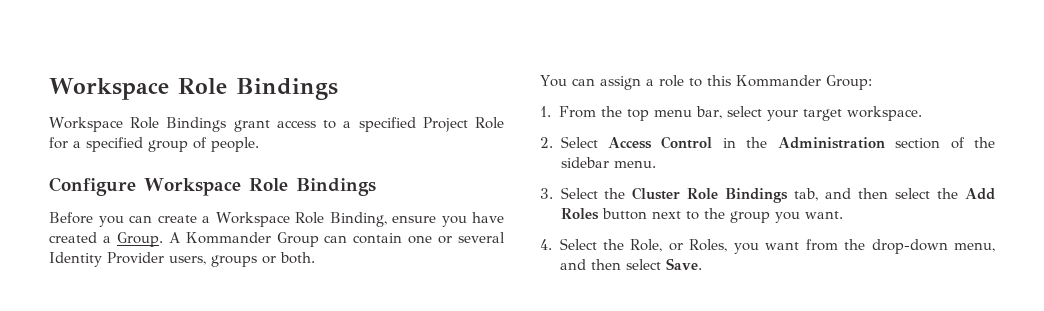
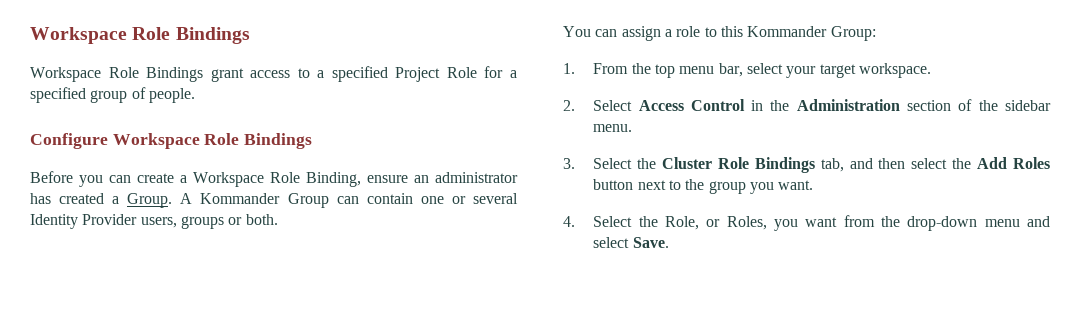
[441,212,504,227] you have -> [414,172,518,183] [30,193,51,204] an administrator has
[953,242,995,252] [559,259,621,270] menu, and then -> [984,216,1050,227] menu and

